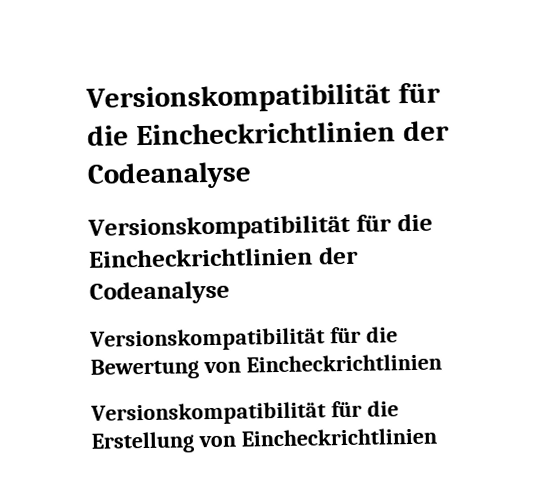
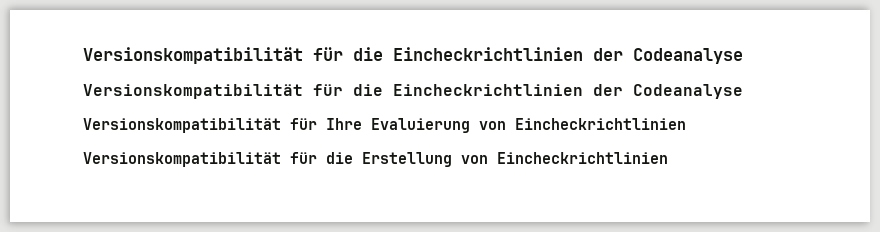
[365,326,398,343] [90,358,199,380] die Bewertung -> [326,118,470,133] Ihre Evaluierung

